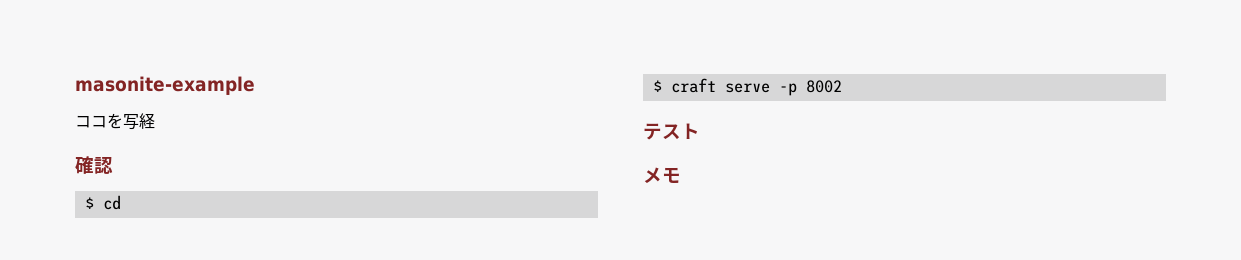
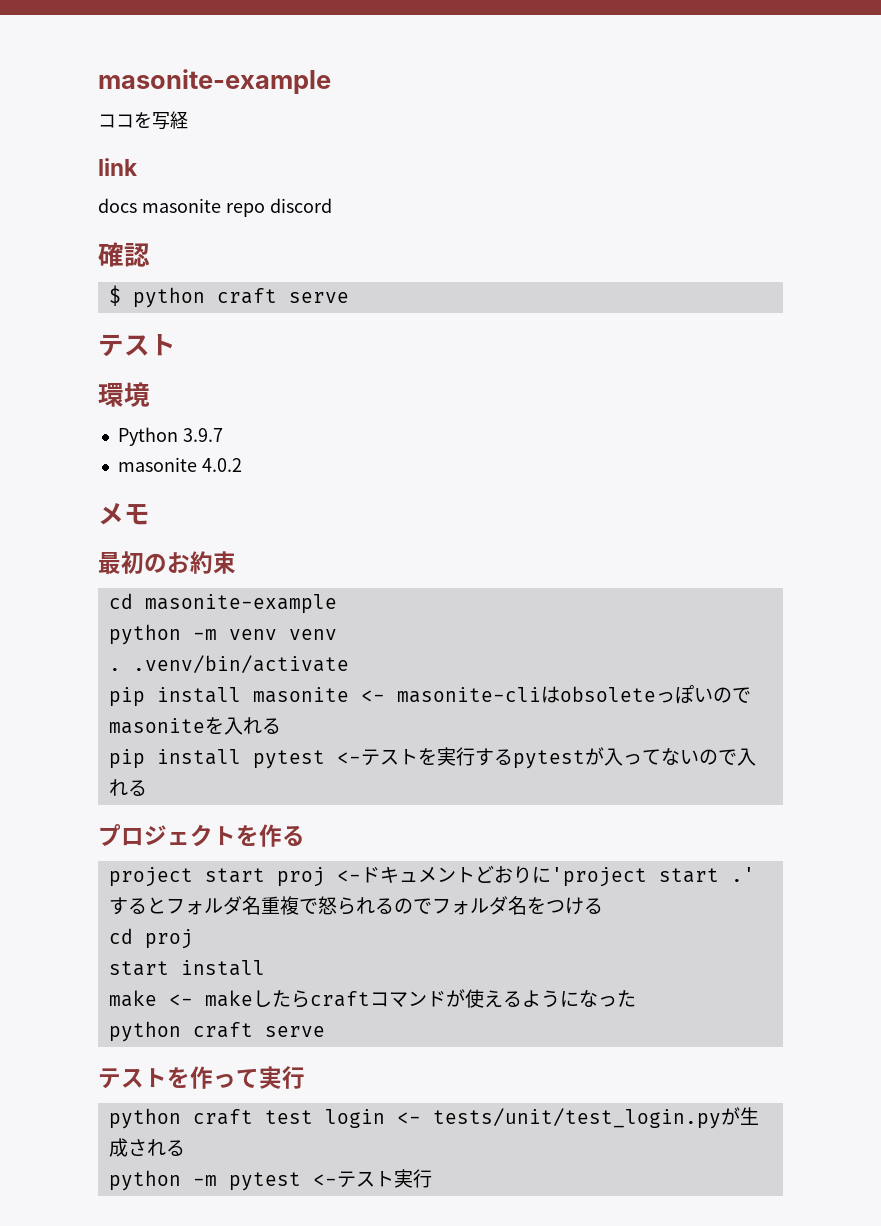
(155, 121) none -> [98,158,137,176] [98,198,332,217] // link // docs masonite repo discord
[102,195,121,210] [652,78,842,96] cd // $ craft serve -p 8002 -> [132,287,349,308] python craft serve
[643,167,681,183] メモ -> [98,382,150,407] [117,427,223,446] [117,457,242,472] [98,503,150,525] [98,551,236,574] [108,593,337,614] [108,624,337,645] [108,655,349,673] [108,685,751,707] [108,717,281,735] [108,747,756,769] [108,779,147,796] [98,824,305,847] [108,865,755,887] [108,896,603,915] [108,928,193,949] [108,960,265,976] [108,989,636,1008] [108,1021,325,1042] [98,1066,305,1089] [108,1107,759,1129] [108,1138,185,1157] [108,1169,432,1191] 環境 // Python 3.9.7 // masonite 4.0.2 // メモ // 最初のお約束 // cd masonite-example // python -m venv venv // . .venv/bin/activate // pip install masonite <- masonite-cliはobsoleteっぽいのでmasoniteを入れる // pip install pytest <-テストを実行するpytestが入ってないので入れる // プロジェクトを作る // project start proj <-ドキュメントどおりに'project start .'するとフォルダ名重複で怒られるのでフォルダ名をつける // cd proj // start install // make <- makeしたらcraftコマンドが使えるようになった // python craft serve // テストを作って実行 // python craft test login <- tests/unit/test_login.pyが生成される // python -m pytest <-テスト実行

